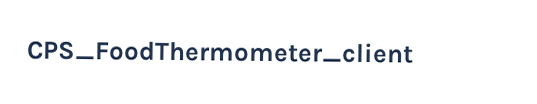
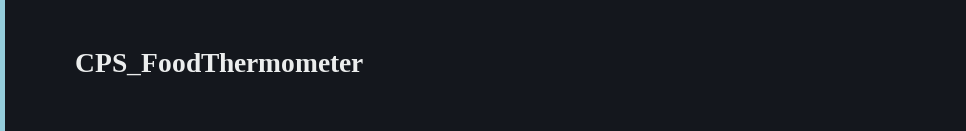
[26,39,414,64] CPS_FoodThermometer_client -> [75,53,363,76] CPS_FoodThermometer

